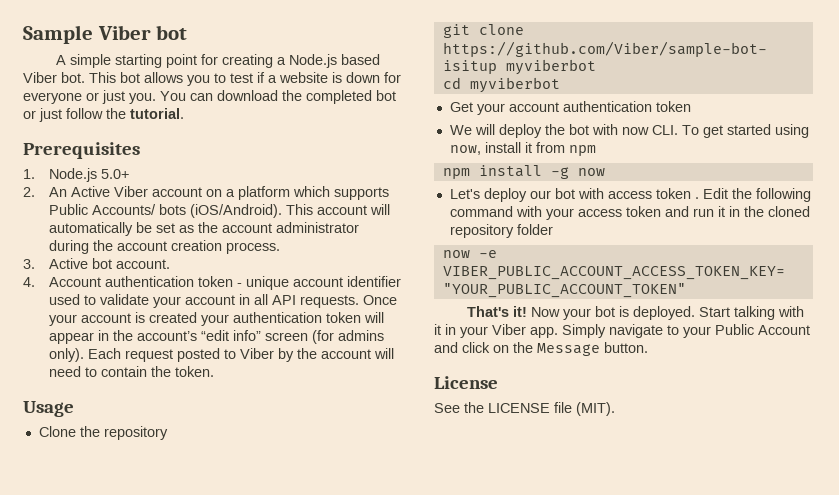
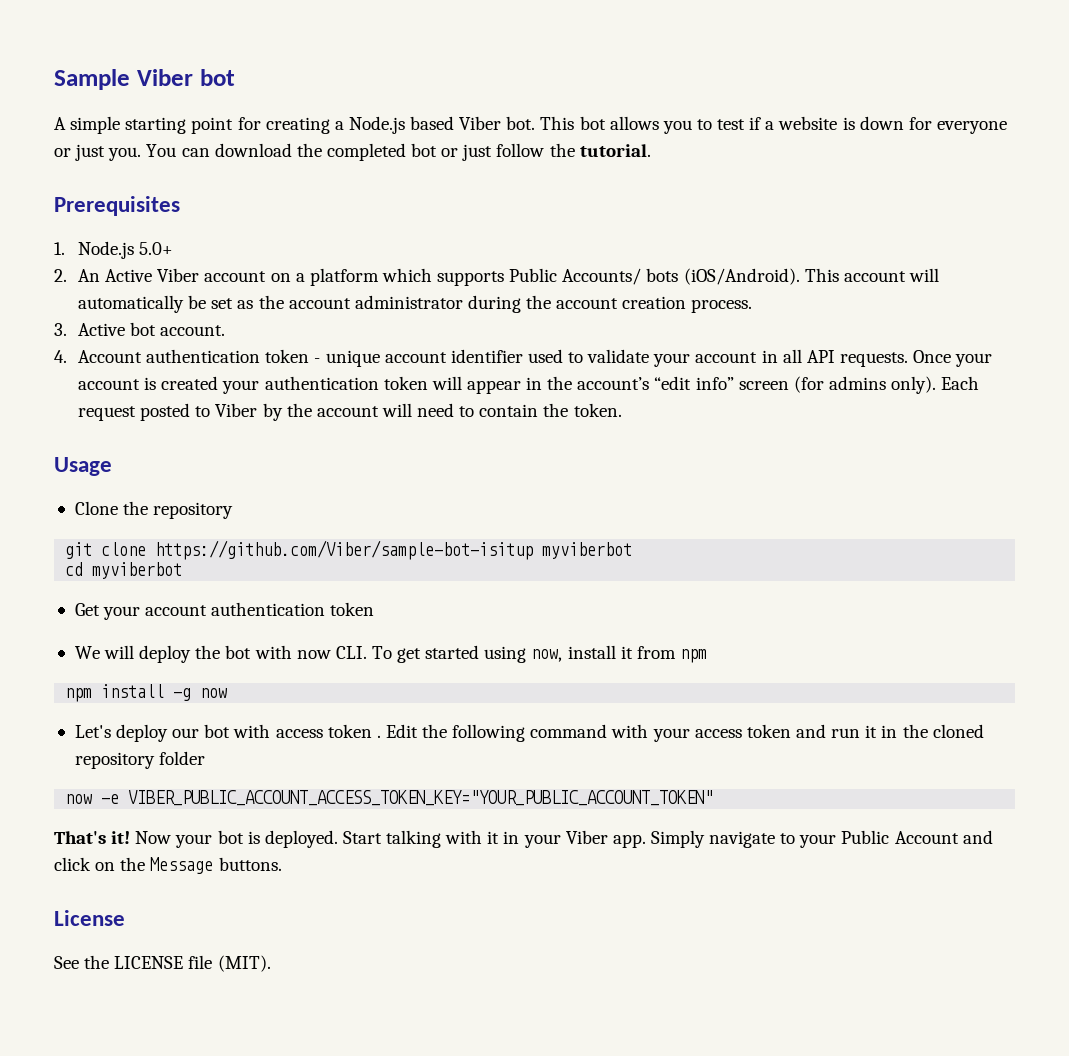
[604,342,648,353] button. -> [218,857,282,871] buttons.

